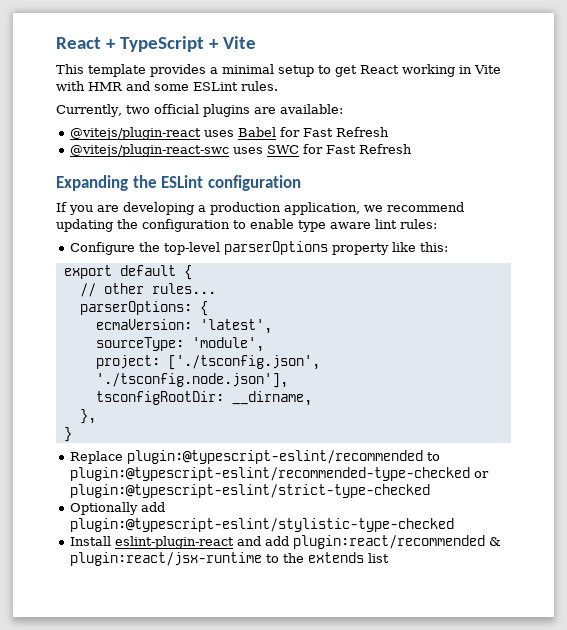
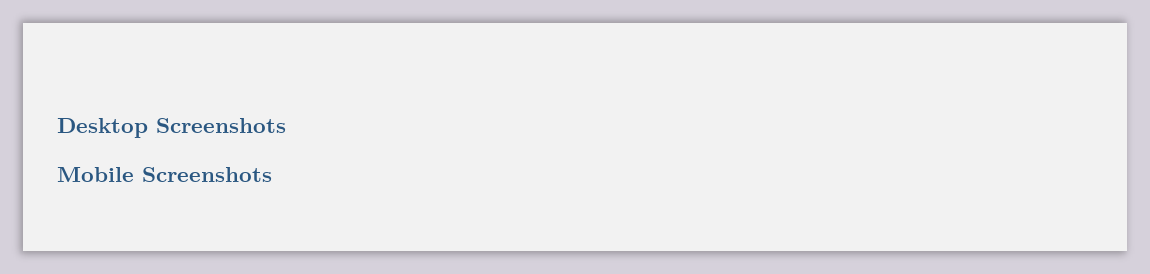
[56,36,256,52] [56,64,501,77] [56,81,278,91] [56,104,343,117] [70,127,390,140] [70,144,413,157] [56,175,301,191] [56,202,464,215] [56,219,437,232] [70,241,449,255] [63,265,192,280] [79,283,216,297] [79,301,208,316] [95,319,272,334] [95,337,264,352] [95,355,320,370] [95,373,288,388] [95,391,312,406] [79,409,96,424] [63,427,72,442] [70,450,441,464] [70,467,490,481] [70,484,431,498] [70,502,166,515] [70,518,455,532] [70,535,502,549] [70,552,390,566] React + TypeScript + Vite // This template provides a minimal setup to get React working in Vite with HMR and some ESLint rules. // Currently, two official plugins are available: // @vitejs/plugin-react uses Babel for Fast Refresh // @vitejs/plugin-react-swc uses SWC for Fast Refresh // Expanding the ESLint configuration // If you are developing a production application, we recommend updating the configuration to enable type aware lint rules: // Configure the top-level parserOptions property like this: // export default { // // other rules... // parserOptions: { // ecmaVersion: 'latest', // sourceType: 'module', // project: ['./tsconfig.json', './tsconfig.node.json'], // tsconfigRootDir: __dirname, // }, // } // Replace plugin:@typescript-eslint/recommended to plugin:@typescript-eslint/recommended-type-checked or plugin:@typescript-eslint/strict-type-checked // Optionally add plugin:@typescript-eslint/stylistic-type-checked // Install eslint-plugin-react and add plugin:react/recommended & plugin:react/jsx-runtime to the extends list -> [57,118,286,138] [57,167,272,182] Desktop Screenshots // Mobile Screenshots

